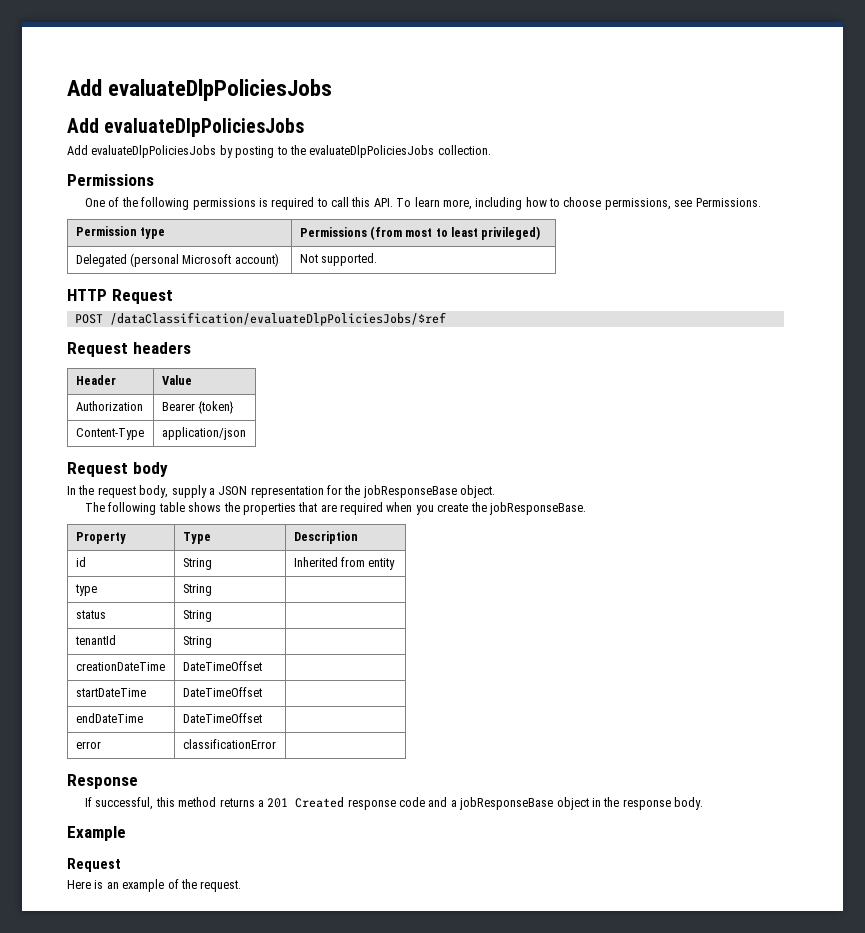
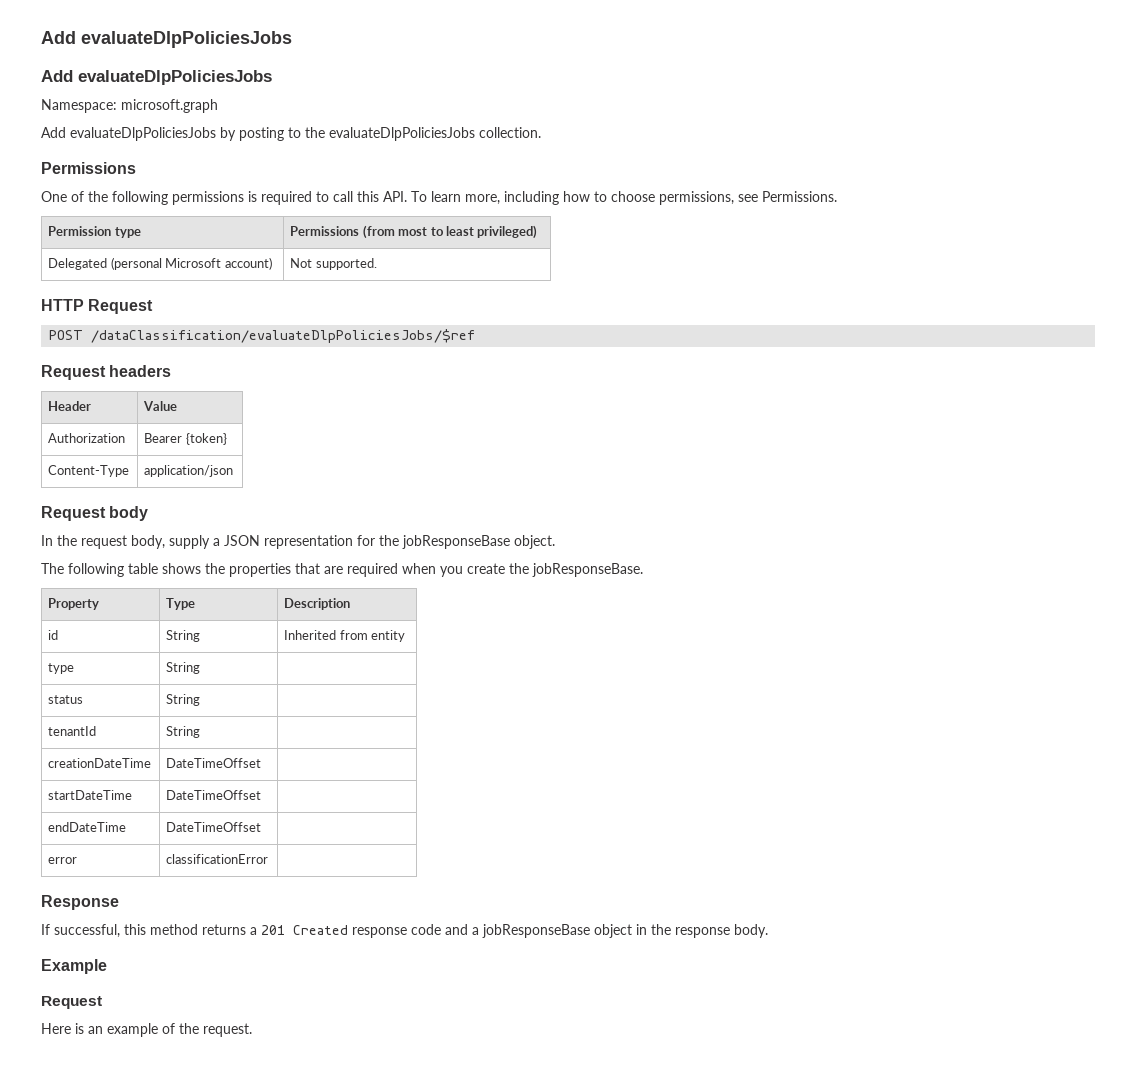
[67,79,333,101] [67,118,305,137] Add evaluateDlpPoliciesJobs // Add evaluateDlpPoliciesJobs -> [41,31,292,48] [41,70,272,85] [41,99,218,113] Add evaluateDlpPoliciesJobs // Add evaluateDlpPoliciesJobs // Namespace: microsoft.graph

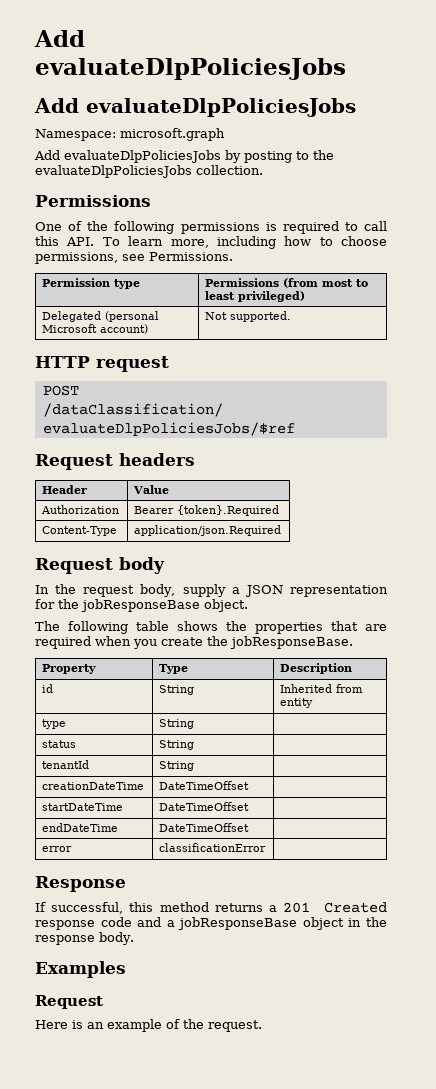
[88,299,154,314] Request -> [96,356,169,372] request
[185,433,227,445] {token} -> [177,505,280,516] {token}.Required
[144,465,234,477] application/json -> [134,525,282,536] application/json.Required
[41,959,107,974] Example -> [35,961,126,978] Examples

